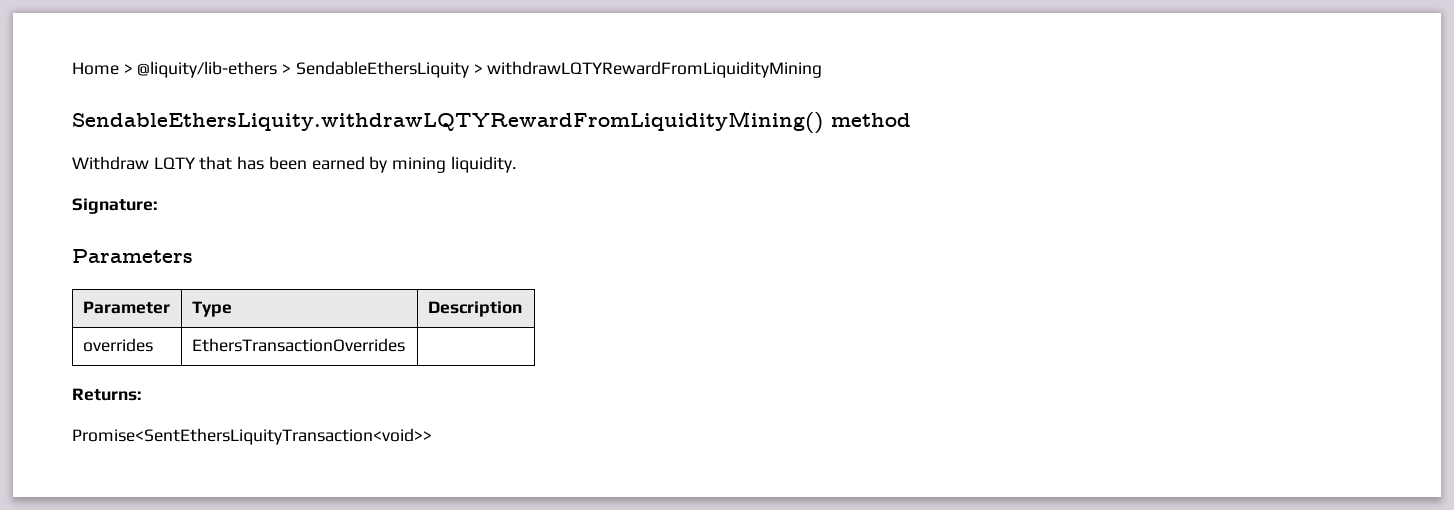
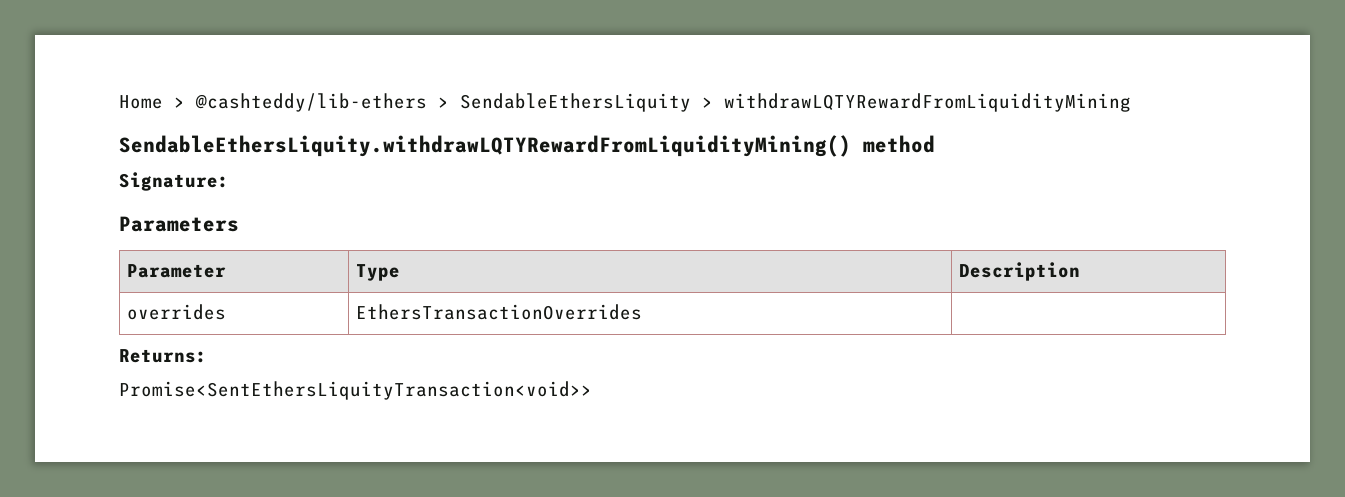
[137,61,278,78] @liquity/lib-ethers -> [195,93,427,112] @cashteddy/lib-ethers
[72,156,516,173] // Withdraw LQTY that has been earned by mining liquidity. -> (935, 144) none

